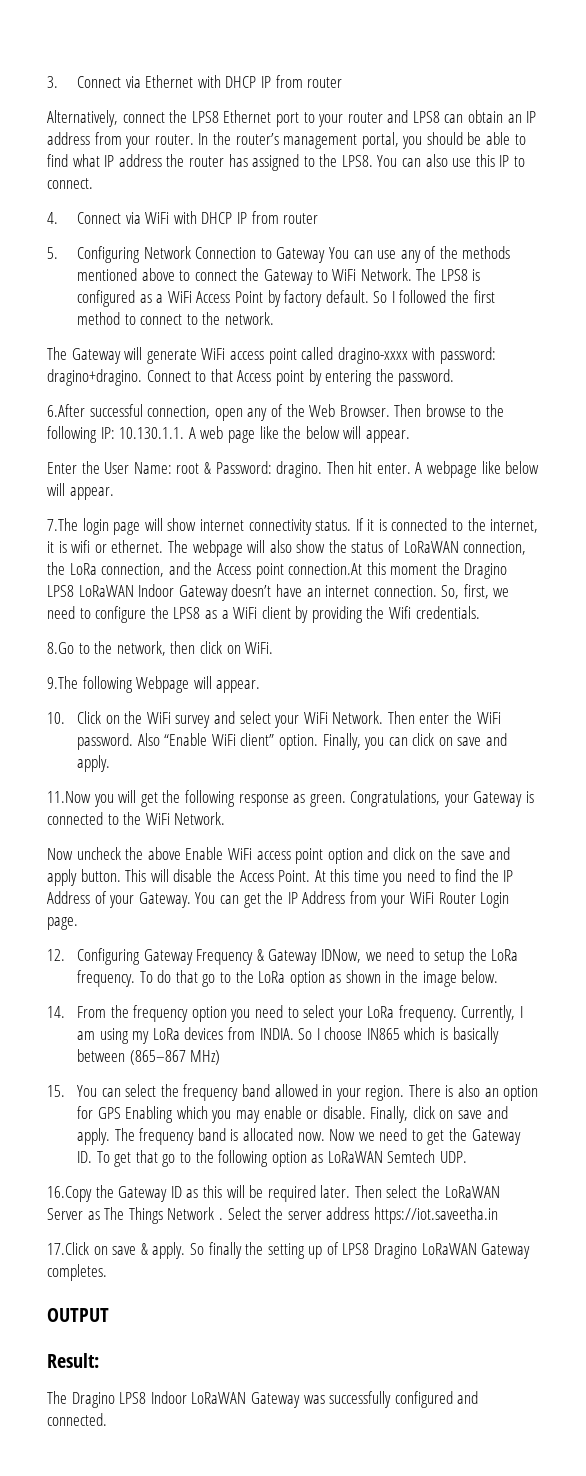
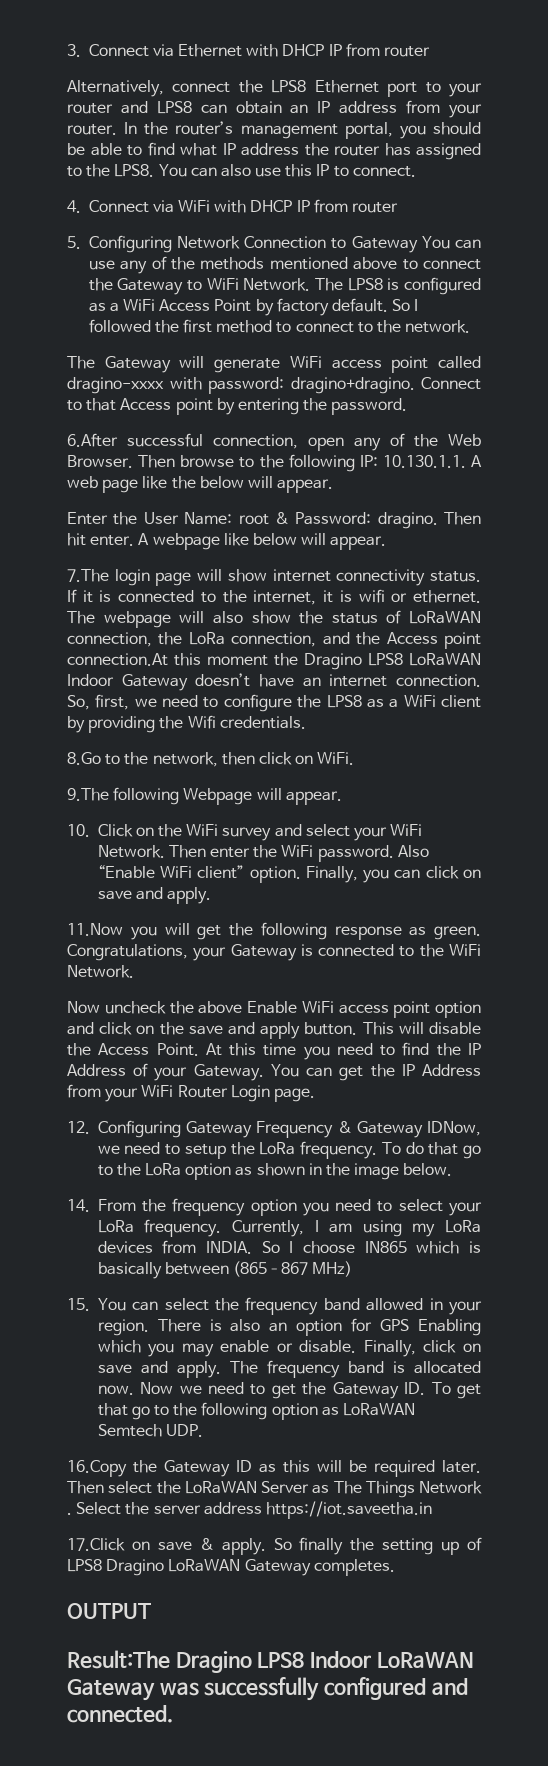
[47,1353,99,1368] [47,1391,67,1404] Result: // The -> [67,1650,170,1669] Result:The

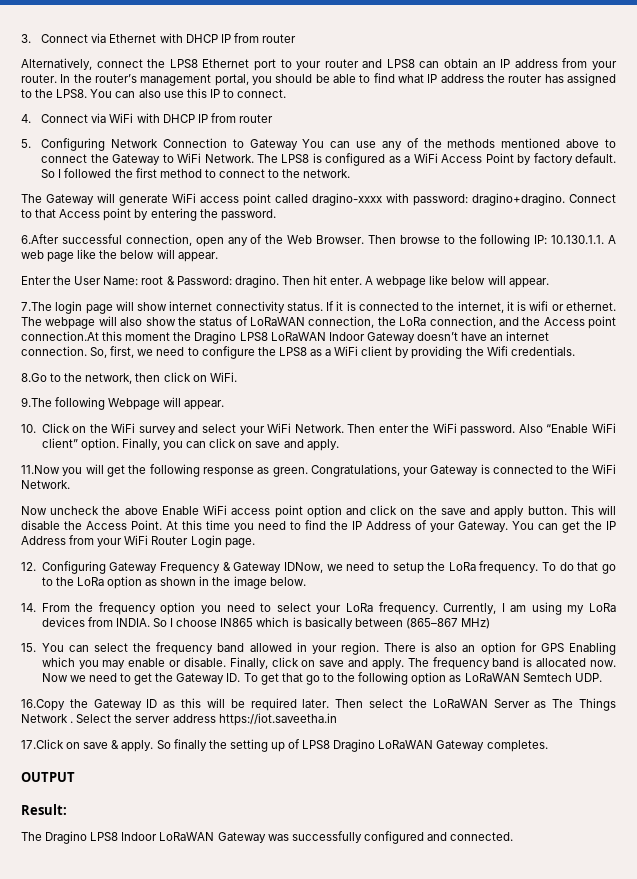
[67,1650,170,1669] Result:The -> [21,804,67,815] [21,832,42,841] Result: // The

